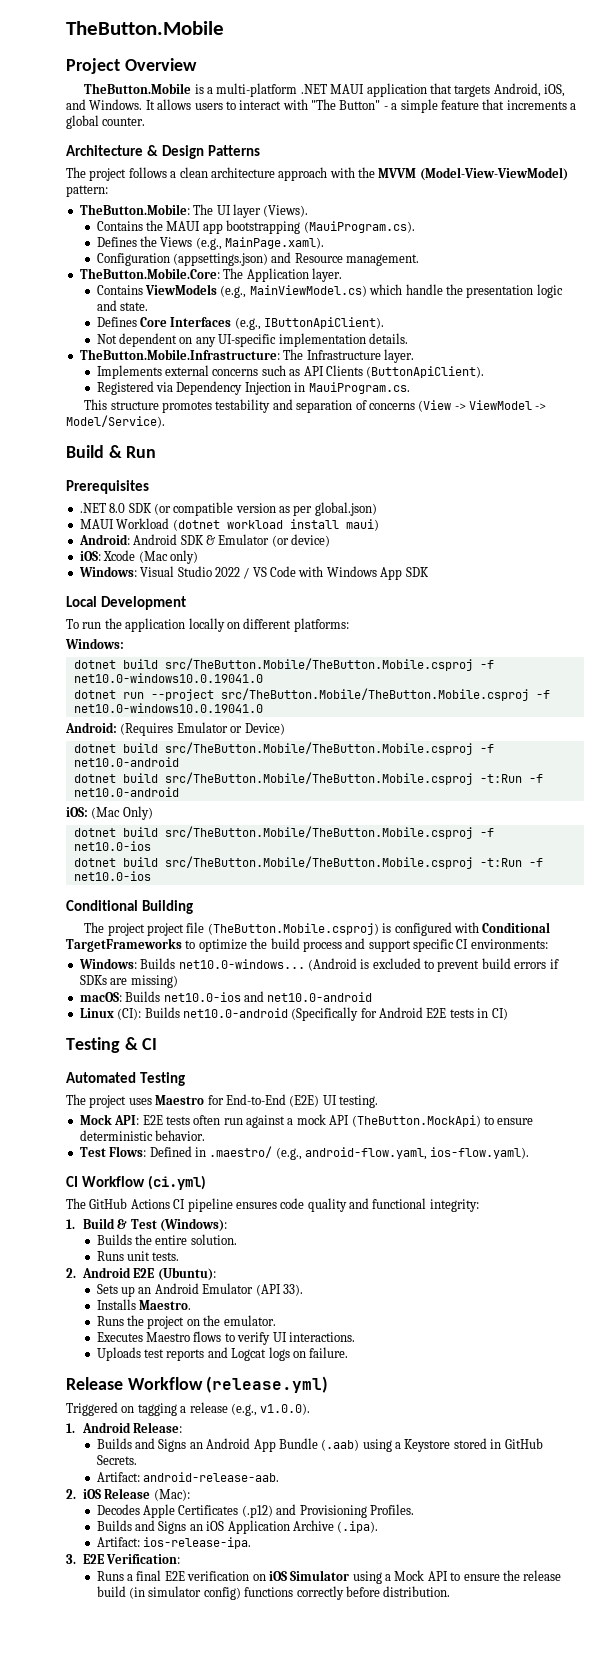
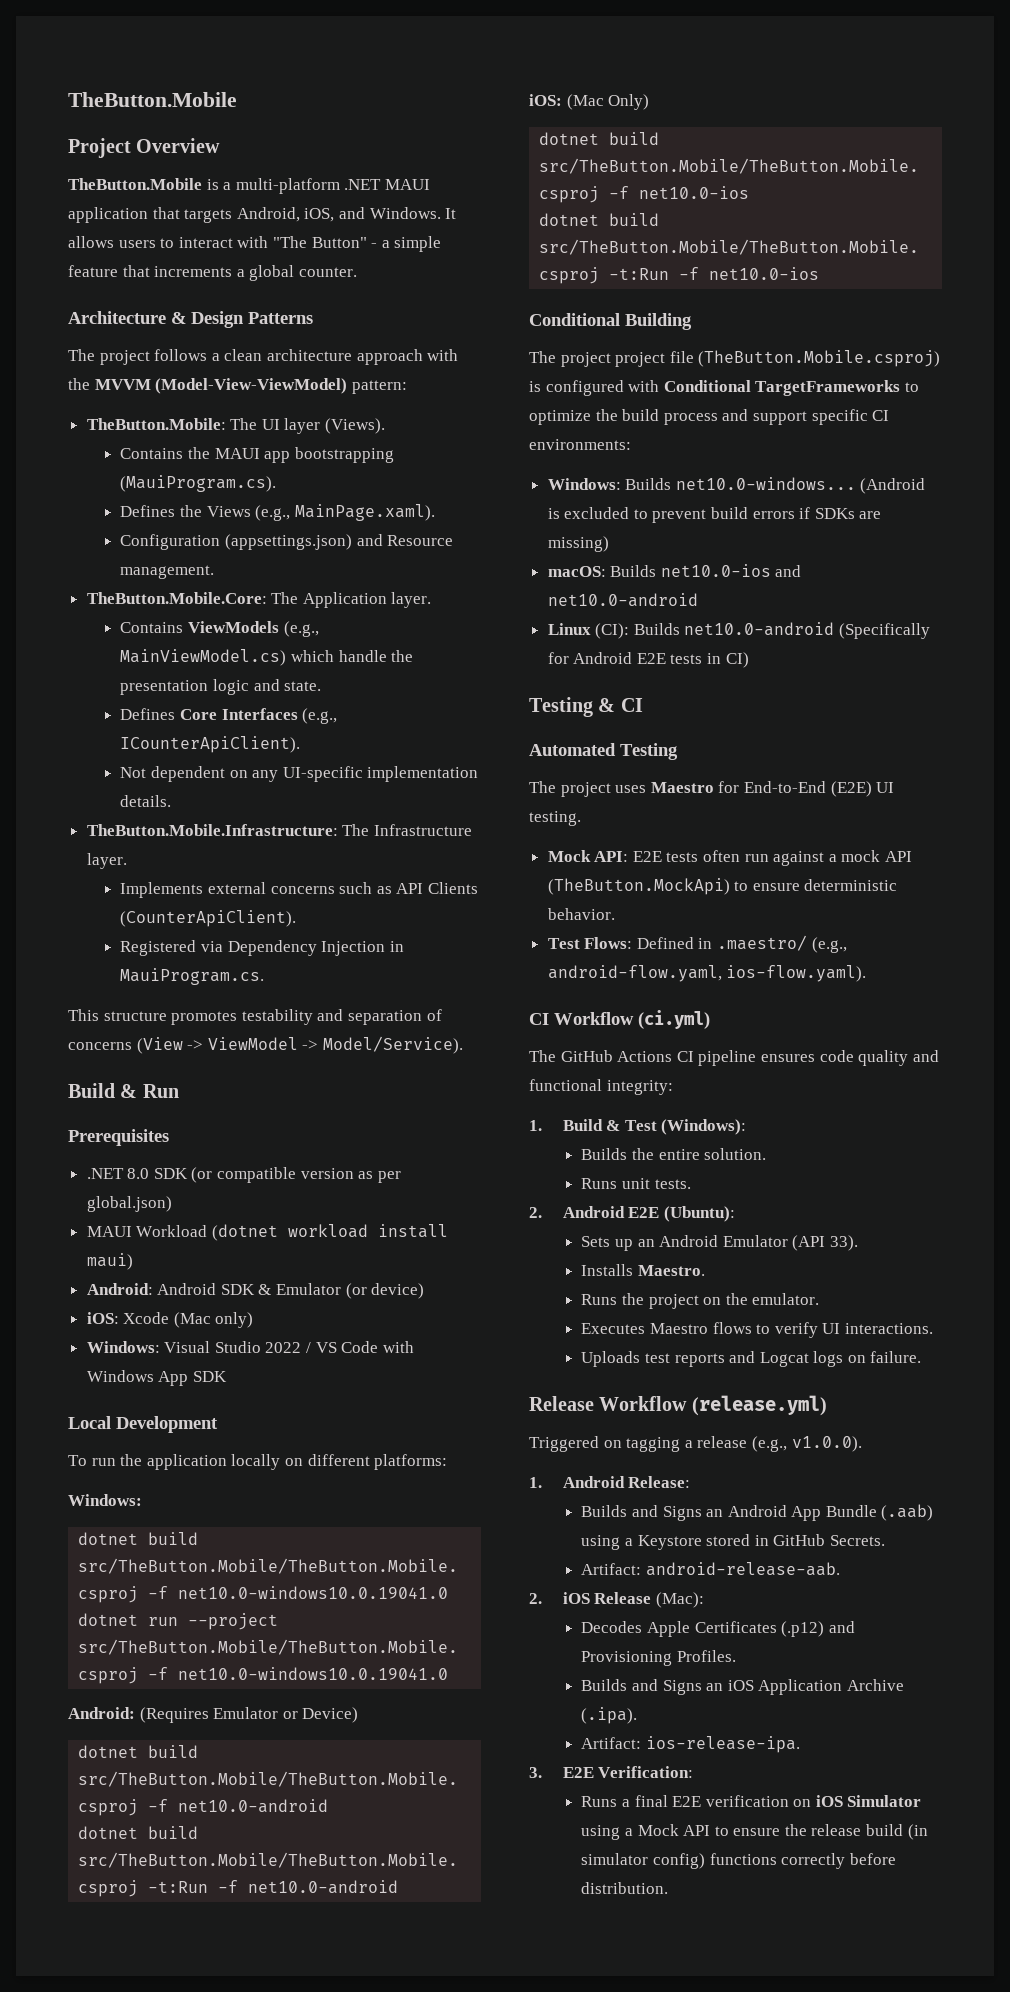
[264,317,385,329] IButtonApiClient). -> [120,736,301,753] ICounterApiClient).
[366,366,485,378] (ButtonApiClient). -> [120,910,297,927] (CounterApiClient).

